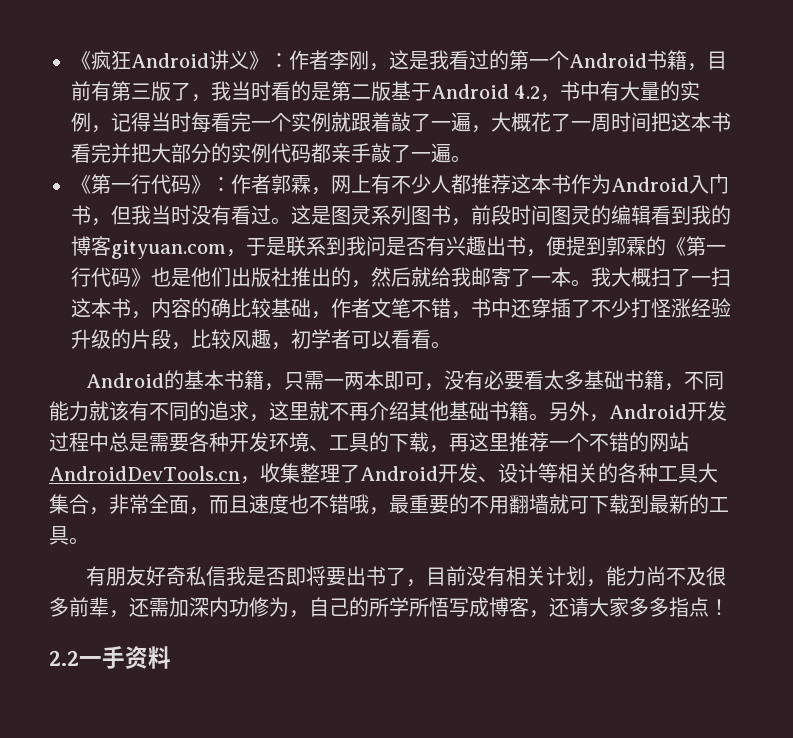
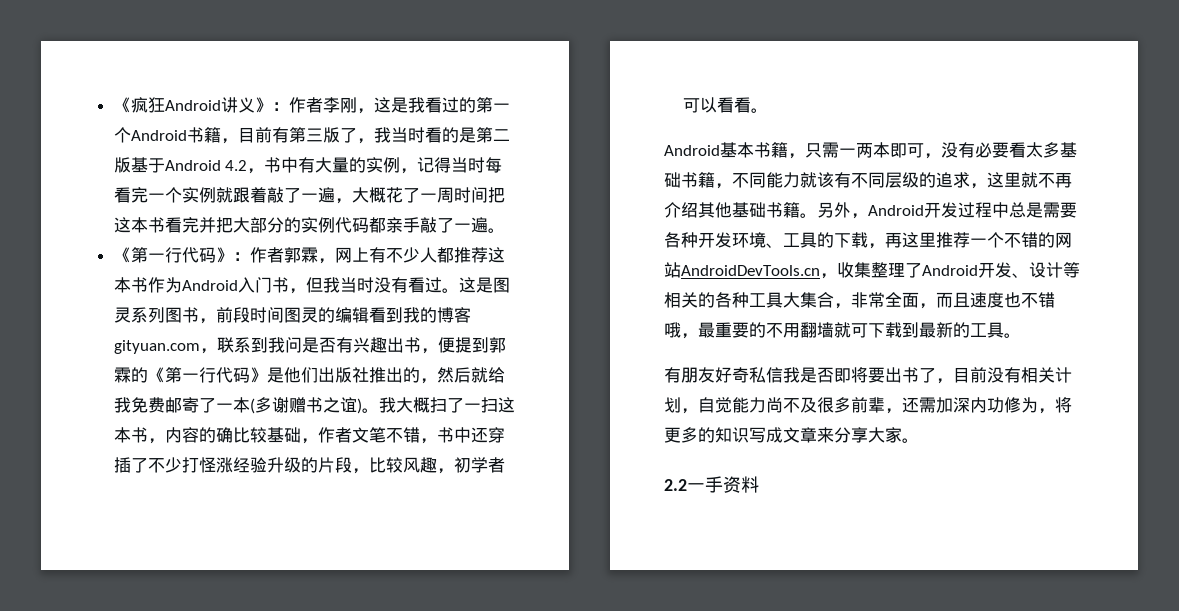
[246,237,286,256] 于是 -> (217, 351) none
[151,267,171,287] 也 -> (267, 375) none
(471, 277) none -> [130,397,165,413] 免费
(571, 277) none -> [249,397,362,414] (多谢赠书之谊)
[163,370,184,390] 的 -> (720, 150) none
(189, 411) none -> [885,172,919,188] 层级
(606, 583) none -> [698,397,732,413] 自觉
[309,597,729,618] 自己的所学所悟写成博客，还请大家多多指点！ -> [1055,397,1072,413] [664,427,919,443] 将更多的知识写成文章来分享大家。

